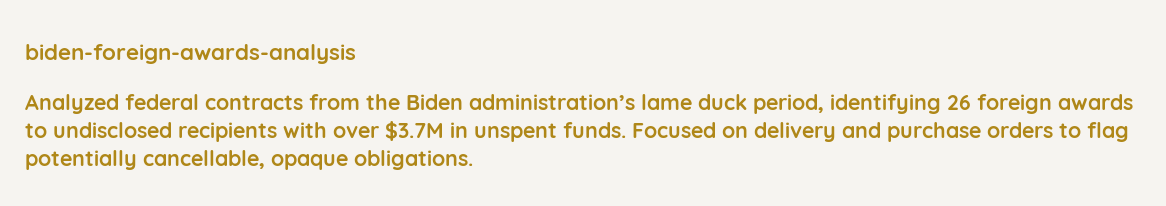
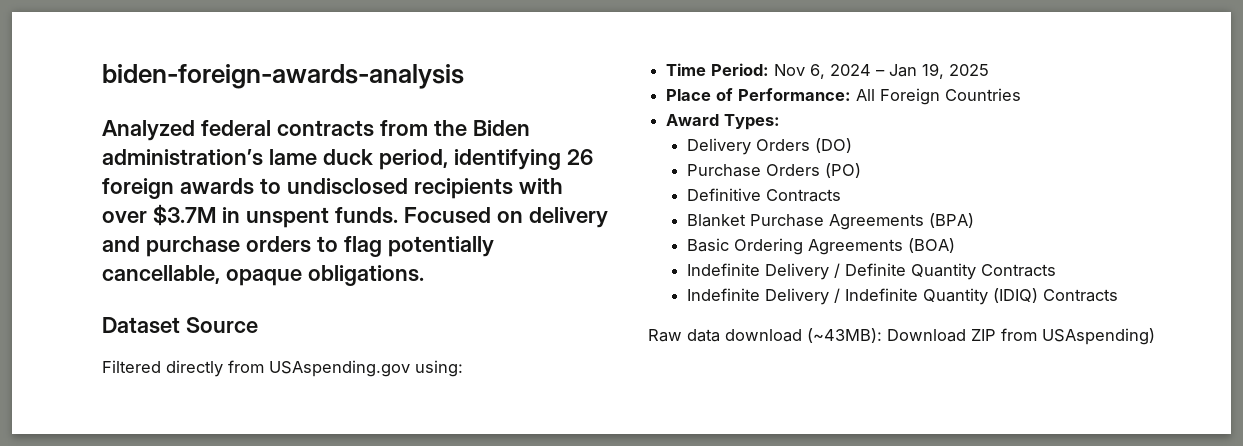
(473, 160) none -> [102,317,258,334] [102,360,463,377] [666,63,990,79] [666,88,1022,105] [666,114,781,130] [686,138,852,155] [686,163,861,178] [686,188,841,202] [686,213,974,230] [686,238,955,255] [686,263,1056,280] [686,288,1118,305] [648,328,1155,345] // Dataset Source // Filtered directly from USAspending.gov using: // Time Period: Nov 6, 2024 – Jan 19, 2025 // Place of Performance: All Foreign Countries // Award Types: // Delivery Orders (DO) // Purchase Orders (PO) // Definitive Contracts // Blanket Purchase Agreements (BPA) // Basic Ordering Agreements (BOA) // Indefinite Delivery / Definite Quantity Contracts // Indefinite Delivery / Indefinite Quantity (IDIQ) Contracts // Raw data download (~43MB): Download ZIP from USAspending)

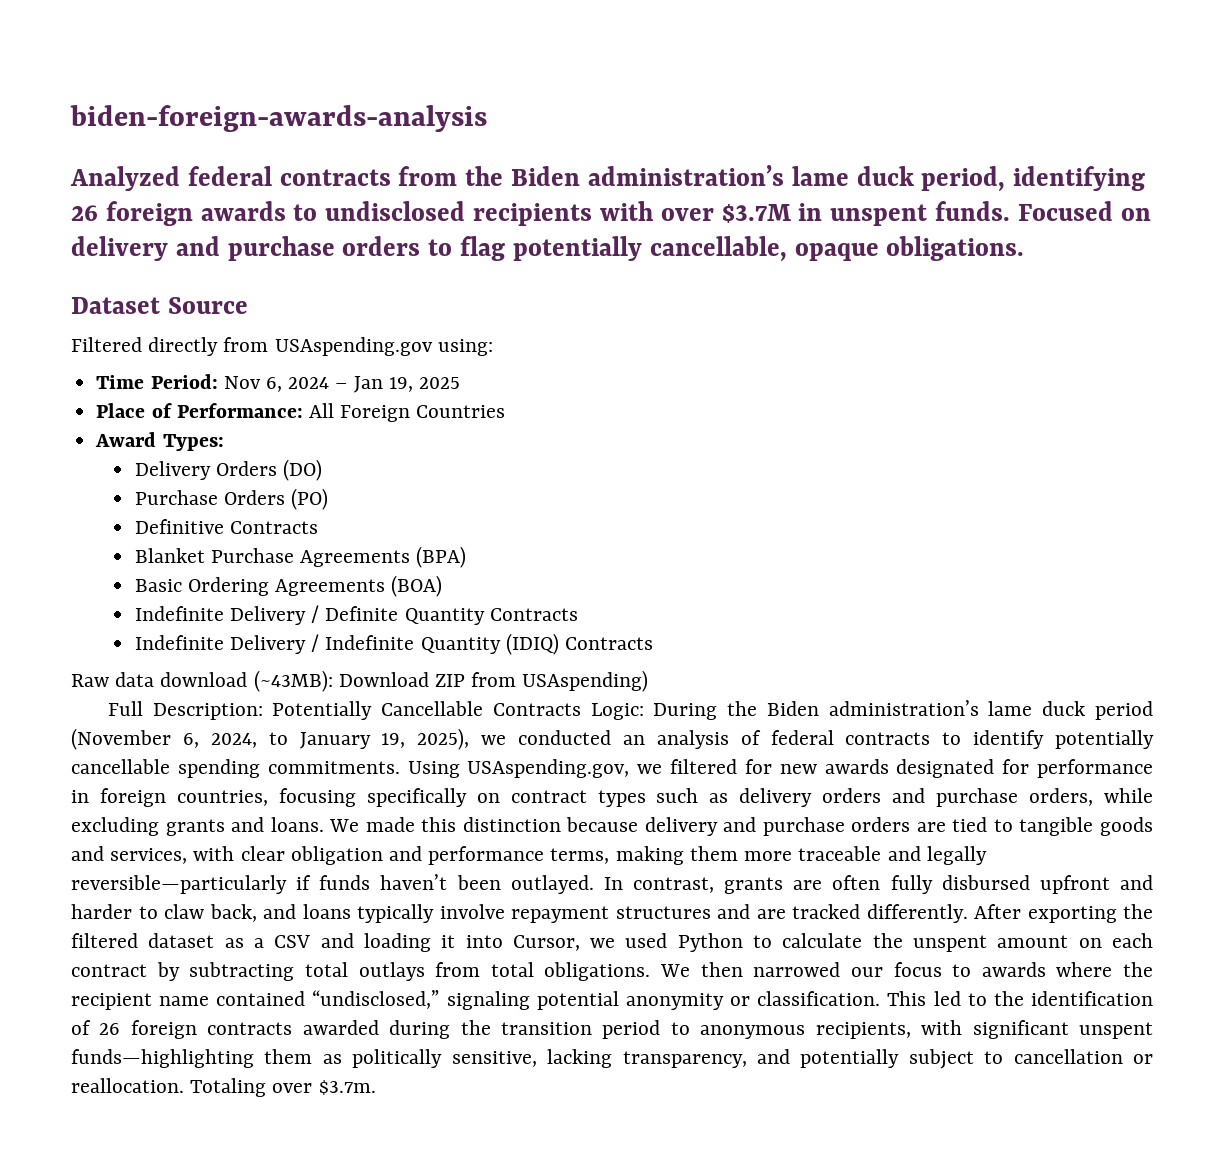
(1155, 336) none -> [107,700,1153,720] [71,728,1154,750] [71,759,1154,778] [71,788,1153,807] [71,817,1153,836] [71,846,987,865] [71,874,1153,894] [71,904,1153,923] [71,933,1153,952] [71,962,1153,981] [71,990,1154,1010] [71,1020,1153,1039] [71,1049,1153,1069] [71,1078,376,1097] // Full Description: Potentially Cancellable Contracts Logic: During the Biden administration’s lame duck period (November 6, 2024, to January 19, 2025), we conducted an analysis of federal contracts to identify potentially cancellable spending commitments. Using USAspending.gov, we filtered for new awards designated for performance in foreign countries, focusing specifically on contract types such as delivery orders and purchase orders, while excluding grants and loans. We made this distinction because delivery and purchase orders are tied to tangible goods and services, with clear obligation and performance terms, making them more traceable and legally reversible—particularly if funds haven’t been outlayed. In contrast, grants are often fully disbursed upfront and harder to claw back, and loans typically involve repayment structures and are tracked differently. After exporting the filtered dataset as a CSV and loading it into Cursor, we used Python to calculate the unspent amount on each contract by subtracting total outlays from total obligations. We then narrowed our focus to awards where the recipient name contained “undisclosed,” signaling potential anonymity or classification. This led to the identification of 26 foreign contracts awarded during the transition period to anonymous recipients, with significant unspent funds—highlighting them as politically sensitive, lacking transparency, and potentially subject to cancellation or reallocation. Totaling over $3.7m.

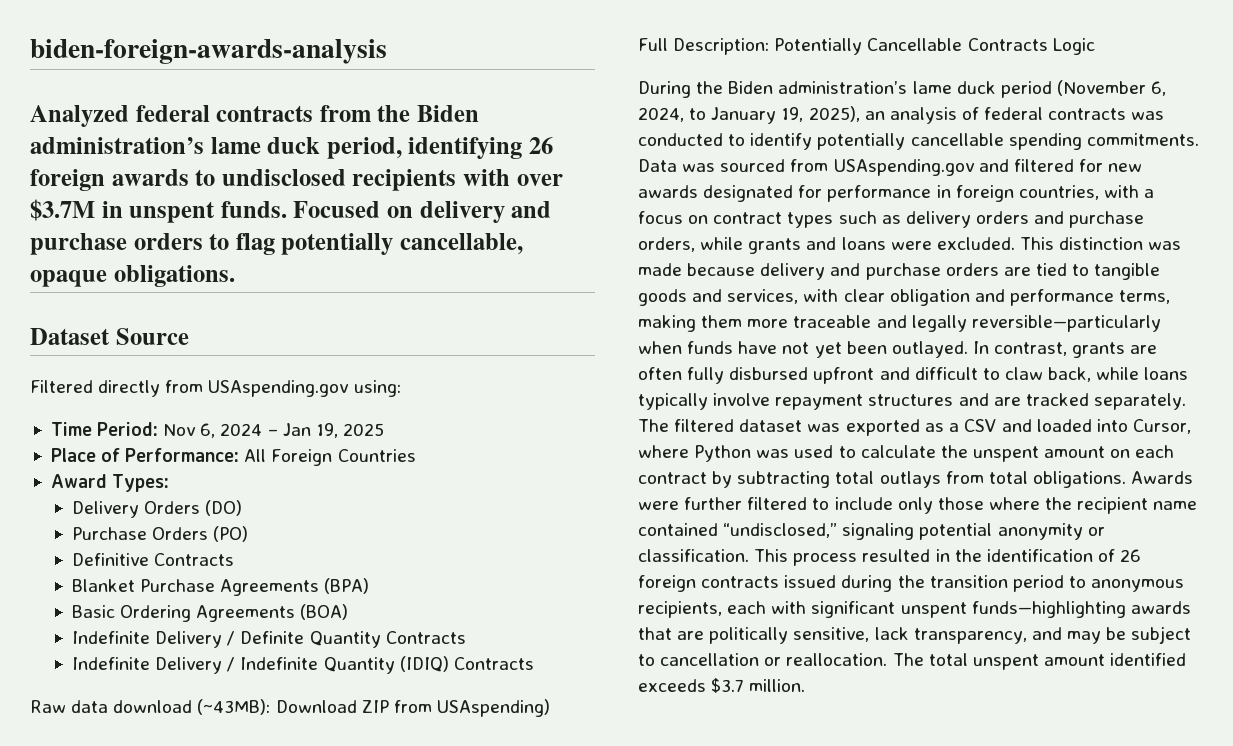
[590,703,644,720] Logic: -> [1052,38,1095,55] Logic //
[481,730,611,745] we conducted -> (860, 114) none
(931, 738) none -> [1131,111,1165,120] [638,133,723,146] was conducted
[407,759,663,778] Using USAspending.gov, we -> [638,159,1009,176] Data was sourced from USAspending.gov and
[278,788,467,807] focusing specifically -> [1103,185,1155,198] [638,211,683,224] with a focus
[71,817,159,836] excluding -> (744, 243) none
[270,817,561,832] loans. We made this distinction -> [841,237,1182,250] [638,263,682,276] loans were excluded. This distinction was made
[296,874,448,890] if funds haven’t -> [638,341,842,358] when funds have not yet
[71,904,132,919] harder -> [914,367,978,380] difficult
[263,904,296,919] and -> [1096,367,1140,380] while
[866,904,1153,923] [71,933,743,952] differently. After exporting the filtered dataset as a CSV and loading it into Cursor, we used Python -> [1093,393,1186,410] [638,419,1192,436] [638,445,834,462] separately. The filtered dataset was exported as a CSV and loaded into Cursor, where Python was used
[660,962,1046,977] We then narrowed our focus to awards -> [1131,471,1194,484] [638,497,984,514] Awards were further filtered to include only those
[933,991,987,1006] led to -> [793,549,950,566] process resulted in
[302,1020,379,1035] awarded -> [784,575,837,588] issued
(911, 1030) none -> [727,601,767,614] each
[264,1049,342,1064] them as -> [1130,601,1191,614] [638,627,705,640] awards that are
[547,1049,613,1068] lacking -> [874,627,909,640] lack
[800,1049,900,1068] potentially -> [1066,627,1127,644] may be
[190,1078,376,1097] Totaling over $3.7m. -> [892,653,1187,670] [638,678,806,693] The total unspent amount identified exceeds $3.7 million.

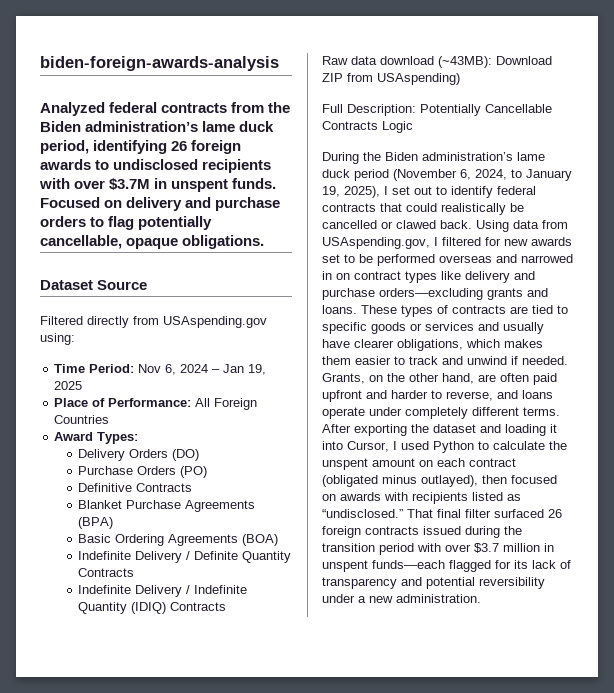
[864,107,1165,124] [638,133,1199,150] [638,159,1143,176] [638,185,1155,202] [638,211,1145,228] [638,237,1182,254] [638,263,1161,280] [638,289,1171,306] [638,315,1161,332] [638,341,1158,358] [638,367,1189,384] [638,393,1186,410] [638,419,1192,436] [638,445,834,462] an analysis of federal contracts was conducted to identify potentially cancellable spending commitments. Data was sourced from USAspending.gov and filtered for new awards designated for performance in foreign countries, with a focus on contract types such as delivery orders and purchase orders, while grants and loans were excluded. This distinction was made because delivery and purchase orders are tied to tangible goods and services, with clear obligation and performance terms, making them more traceable and legally reversible—particularly when funds have not yet been outlayed. In contrast, grants are often fully disbursed upfront and difficult to claw back, while loans typically involve repayment structures and are tracked separately. The filtered dataset was exported as a CSV and loaded into Cursor, where Python was used -> [384,186,536,198] [322,203,524,215] [322,220,568,232] [322,237,572,249] [322,254,573,266] [322,271,535,283] [322,288,548,300] [322,305,568,317] [322,322,544,334] [322,339,543,351] [322,356,568,365] [322,373,557,385] [322,390,553,402] [322,407,560,419] [322,424,557,436] [322,441,474,453] I set out to identify federal contracts that could realistically be cancelled or clawed back. Using data from USAspending.gov, I filtered for new awards set to be performed overseas and narrowed in on contract types like delivery and purchase orders—excluding grants and loans. These types of contracts are tied to specific goods or services and usually have clearer obligations, which makes them easier to track and unwind if needed. Grants, on the other hand, are often paid upfront and harder to reverse, and loans operate under completely different terms. After exporting the dataset and loading it into Cursor, I used Python
[712,471,1194,488] [638,497,1198,514] [638,523,1105,540] [638,549,1115,566] by subtracting total outlays from total obligations. Awards were further filtered to include only those where the recipient name contained “undisclosed,” signaling potential anonymity or classification. This process resulted in the identification of -> [322,475,557,487] [322,492,521,504] [322,509,544,518] (obligated minus outlayed), then focused on awards with recipients listed as “undisclosed.” That final filter surfaced
[1068,576,1185,592] [638,601,1191,618] [638,626,1192,644] [638,653,1187,670] [638,678,806,693] to anonymous recipients, each with significant unspent funds—highlighting awards that are politically sensitive, lack transparency, and may be subject to cancellation or reallocation. The total unspent amount identified exceeds $3.7 million. -> [417,543,554,553] [322,560,571,572] [322,577,545,589] [322,594,481,603] with over $3.7 million in unspent funds—each flagged for its lack of transparency and potential reversibility under a new administration.

